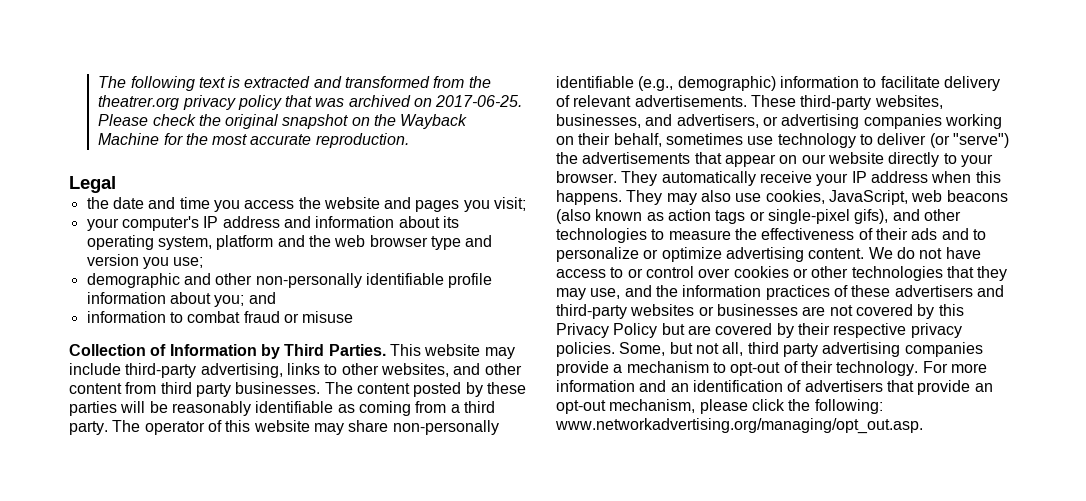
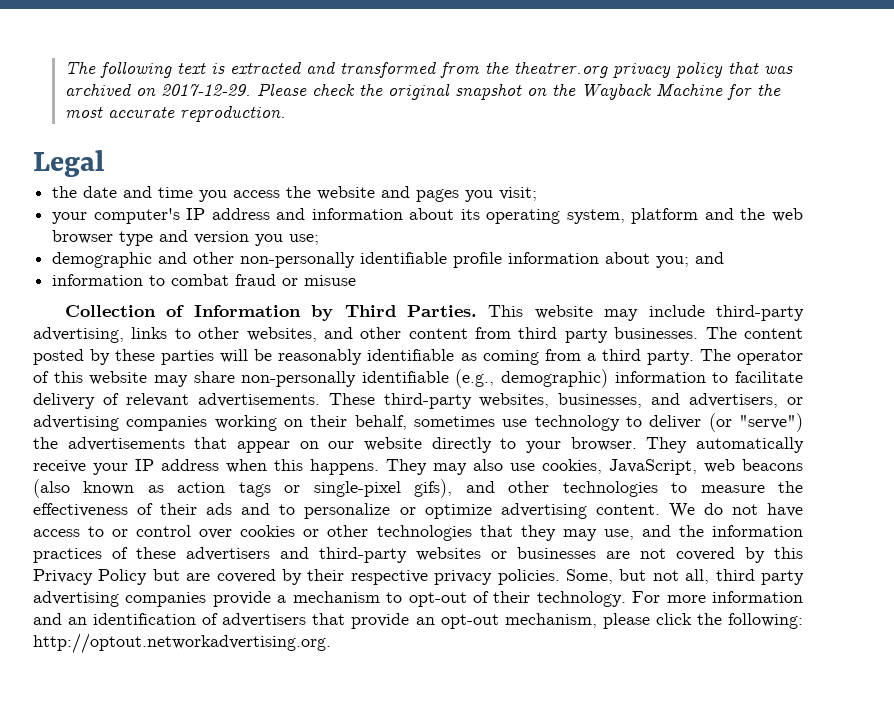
[435,95,523,107] 2017-06-25. -> [160,84,251,96] 2017-12-29.
[555,418,923,434] www.networkadvertising.org/managing/opt_out.asp. -> [33,633,331,654] http://optout.networkadvertising.org.

